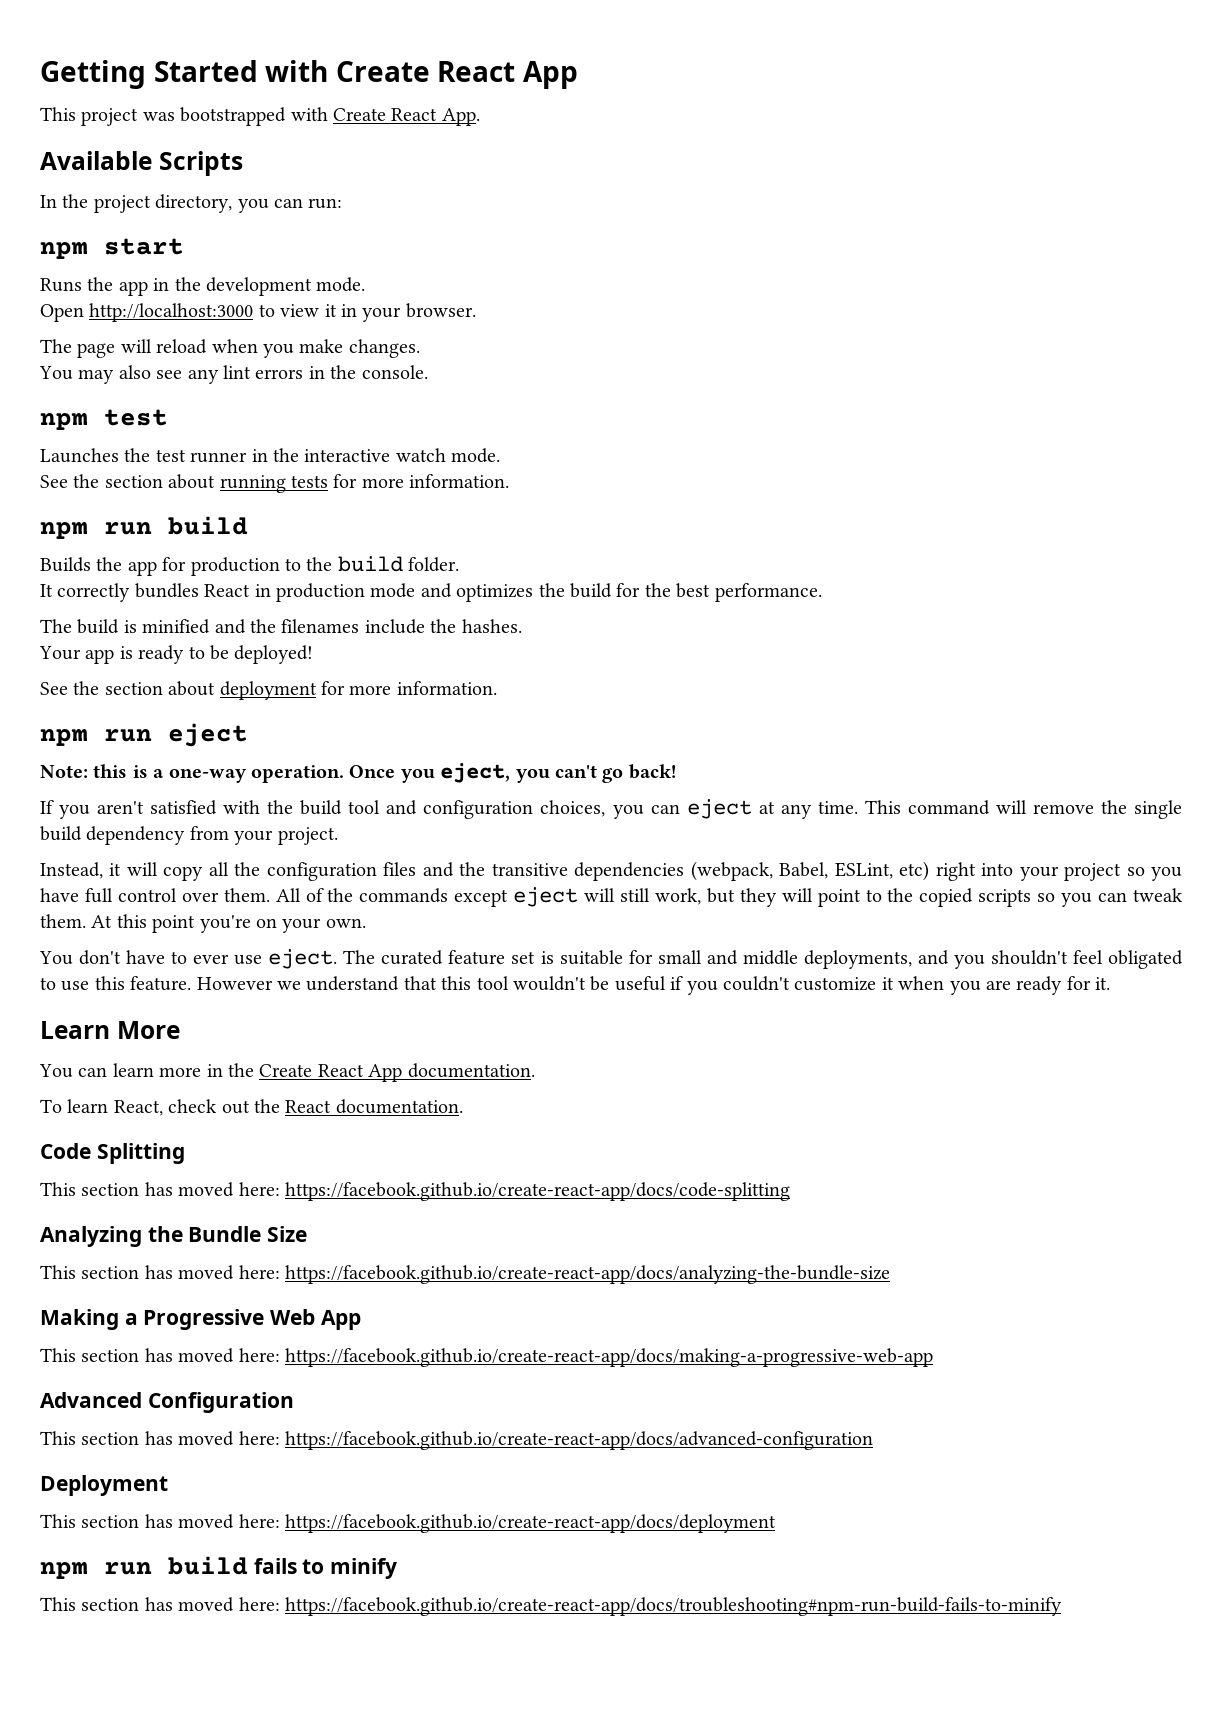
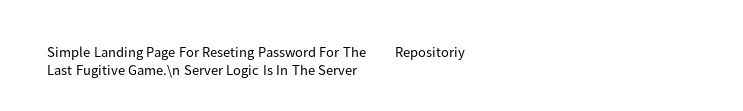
[40,60,578,89] [40,107,480,126] [40,151,243,176] [40,194,343,213] [40,238,184,259] [40,277,366,296] [40,303,476,322] [40,339,420,358] [39,365,428,384] [40,409,168,430] [40,448,501,463] [40,474,510,493] [40,516,248,539] [40,556,460,576] [40,583,822,602] [40,619,522,634] [39,645,314,664] [40,681,497,700] [40,723,248,747] [40,763,676,783] [40,799,1182,819] [40,826,338,845] [40,861,1182,881] [40,887,1183,907] [40,914,366,933] [39,949,1183,969] [40,976,1111,995] [40,1021,180,1039] [39,1063,535,1082] [40,1099,463,1116] [40,1143,185,1164] [40,1182,790,1201] [40,1226,308,1247] [40,1265,890,1284] [40,1309,361,1330] [40,1348,933,1367] [40,1392,294,1413] [40,1431,873,1450] [40,1475,168,1496] [40,1514,776,1533] [40,1556,398,1579] [40,1597,1062,1616] Getting Started with Create React App // This project was bootstrapped with Create React App. // Available Scripts // In the project directory, you can run: // npm start // Runs the app in the development mode. // Open http://localhost:3000 to view it in your browser. // The page will reload when you make changes. // You may also see any lint errors in the console. // npm test // Launches the test runner in the interactive watch mode. // See the section about running tests for more information. // npm run build // Builds the app for production to the build folder. // It correctly bundles React in production mode and optimizes the build for the best performance. // The build is minified and the filenames include the hashes. // Your app is ready to be deployed! // See the section about deployment for more information. // npm run eject // Note: this is a one-way operation. Once you eject, you can't go back! // If you aren't satisfied with the build tool and configuration choices, you can eject at any time. This command will remove the single build dependency from your project. // Instead, it will copy all the configuration files and the transitive dependencies (webpack, Babel, ESLint, etc) right into your project so you have full control over them. All of the commands except eject will still work, but they will point to the copied scripts so you can tweak them. At this point you're on your own. // You don't have to ever use eject. The curated feature set is suitable for small and middle deployments, and you shouldn't feel obligated to use this feature. However we understand that this tool wouldn't be useful if you couldn't customize it when you are ready for it. // Learn More // You can learn more in the Create React App documentation. // To learn React, check out the React documentation. // Code Splitting // This section has moved here: https://facebook.github.io/create-react-app/docs/code-splitting // Analyzing the Bundle Size // This section has moved here: https://facebook.github.io/create-react-app/docs/analyzing-the-bundle-size // Making a Progressive Web App // This section has moved here: https://facebook.github.io/create-react-app/docs/making-a-progressive-web-app // Advanced Configuration // This section has moved here: https://facebook.github.io/create-react-app/docs/advanced-configuration // Deployment // This section has moved here: https://facebook.github.io/create-react-app/docs/deployment // npm run build fails to minify // This section has moved here: https://facebook.github.io/create-react-app/docs/troubleshooting#npm-run-build-fails-to-minify -> [47,46,366,60] [47,64,359,78] [395,47,465,60] Simple Landing Page For Reseting Password For The Last Fugitive Game.\n Server Logic Is In The Server Repositoriy

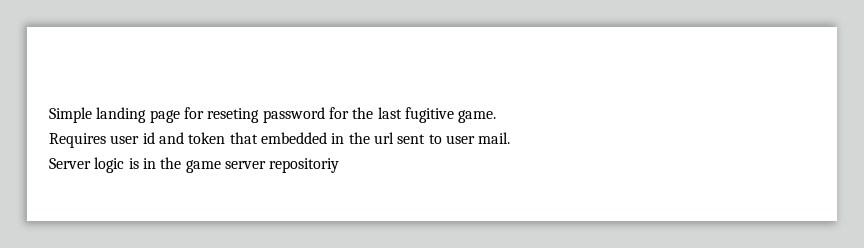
[93,46,366,60] [47,64,359,78] [395,47,465,60] Landing Page For Reseting Password For The Last Fugitive Game.\n Server Logic Is In The Server Repositoriy -> [96,107,497,123] [49,132,511,148] [49,157,340,173] landing page for reseting password for the last fugitive game. // Requires user id and token that embedded in the url sent to user mail. // Server logic is in the game server repositoriy

